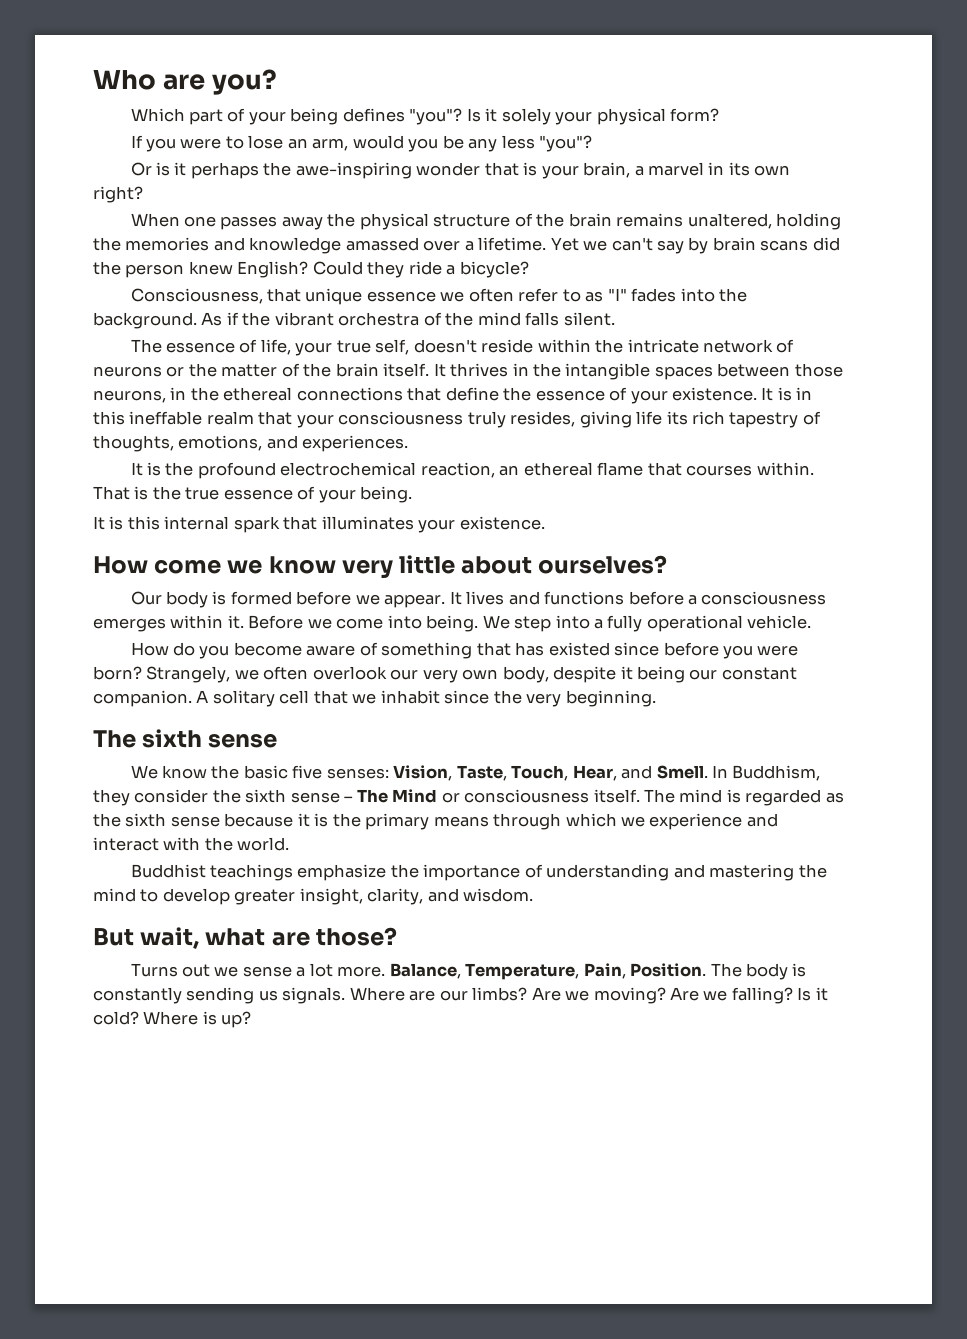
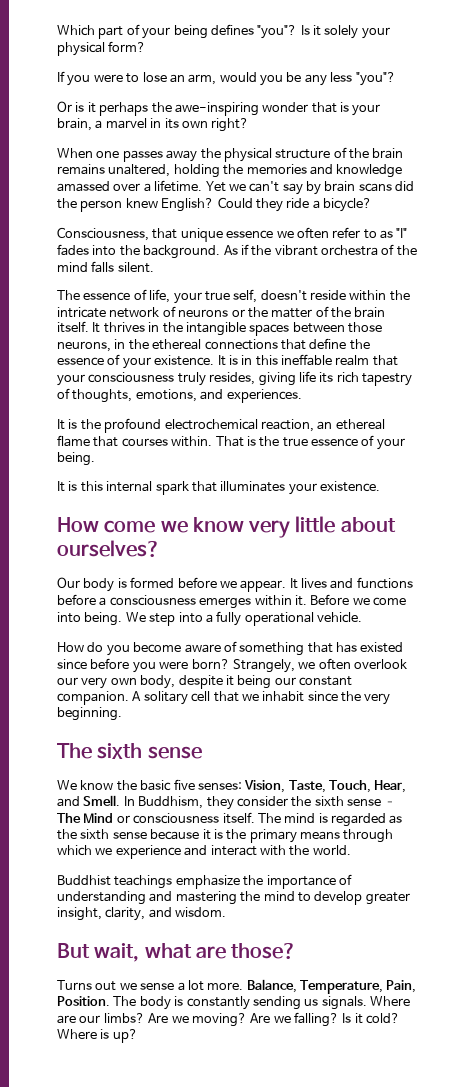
[93,69,278,95] Who are you? // -> (57, 30) none

